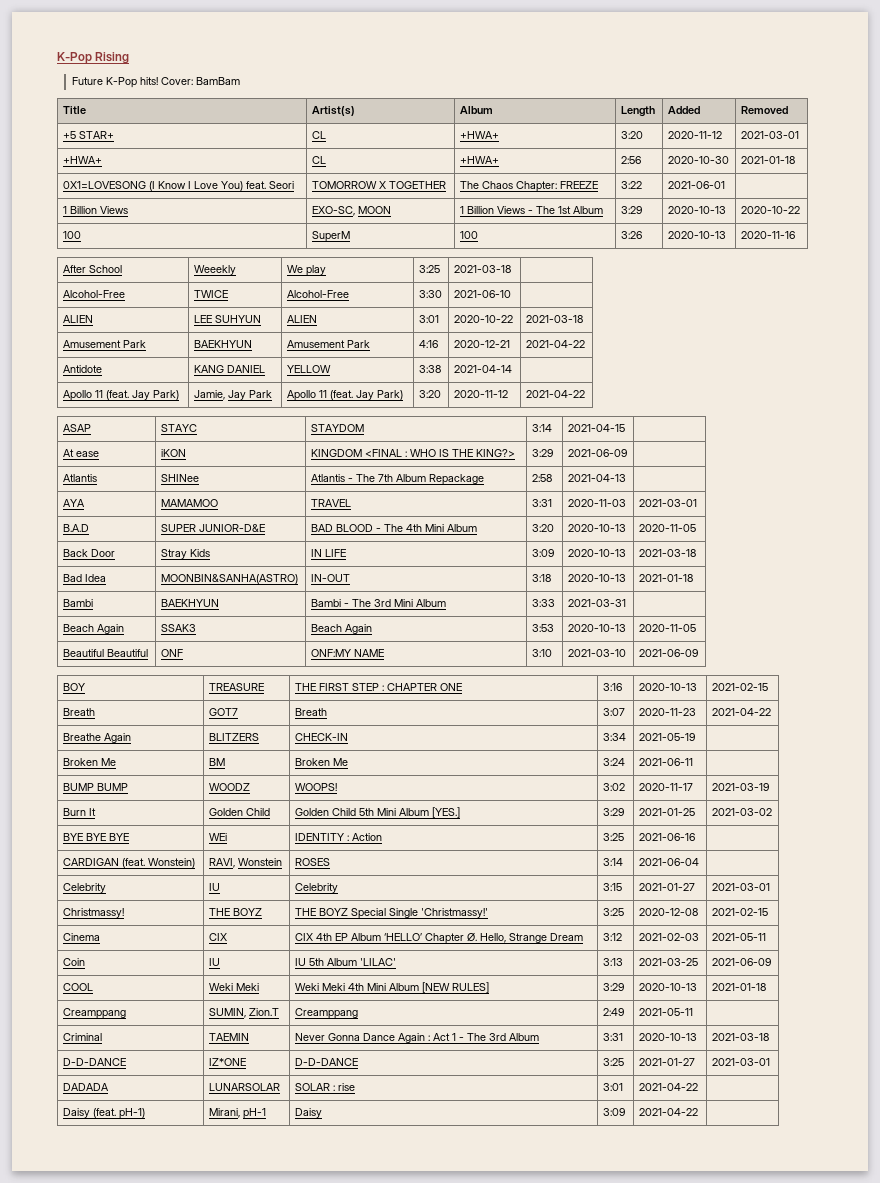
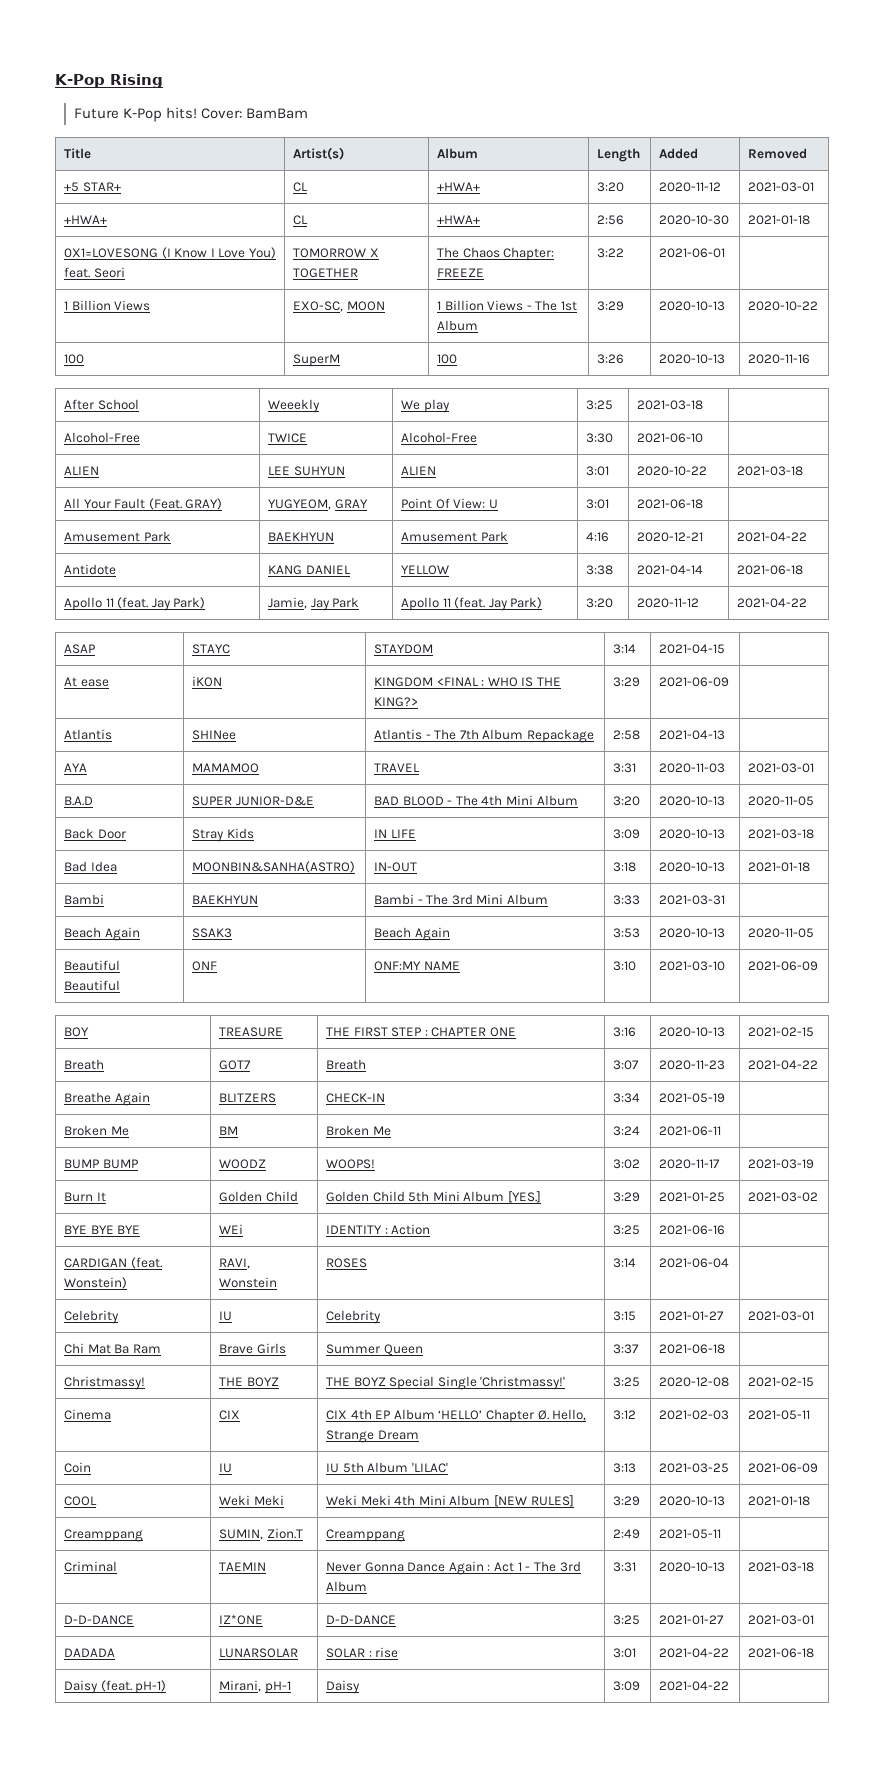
(583, 319) none -> [63,498,223,510] [267,499,368,510] [400,498,498,509] [585,499,609,509] [636,499,703,509] // All Your Fault (Feat. GRAY) | YUGYEOM, GRAY | Point Of View: U | 3:01 | 2021-06-18 |
(512, 369) none -> [736,565,803,575] 2021-06-18
(770, 887) none -> [63,1343,161,1354] [218,1343,286,1354] [325,1344,423,1356] [612,1344,639,1354] [658,1344,725,1354] // Chi Mat Ba Ram | Brave Girls | Summer Queen | 3:37 | 2021-06-18 |
(698, 1087) none -> [747,1648,814,1658] 2021-06-18

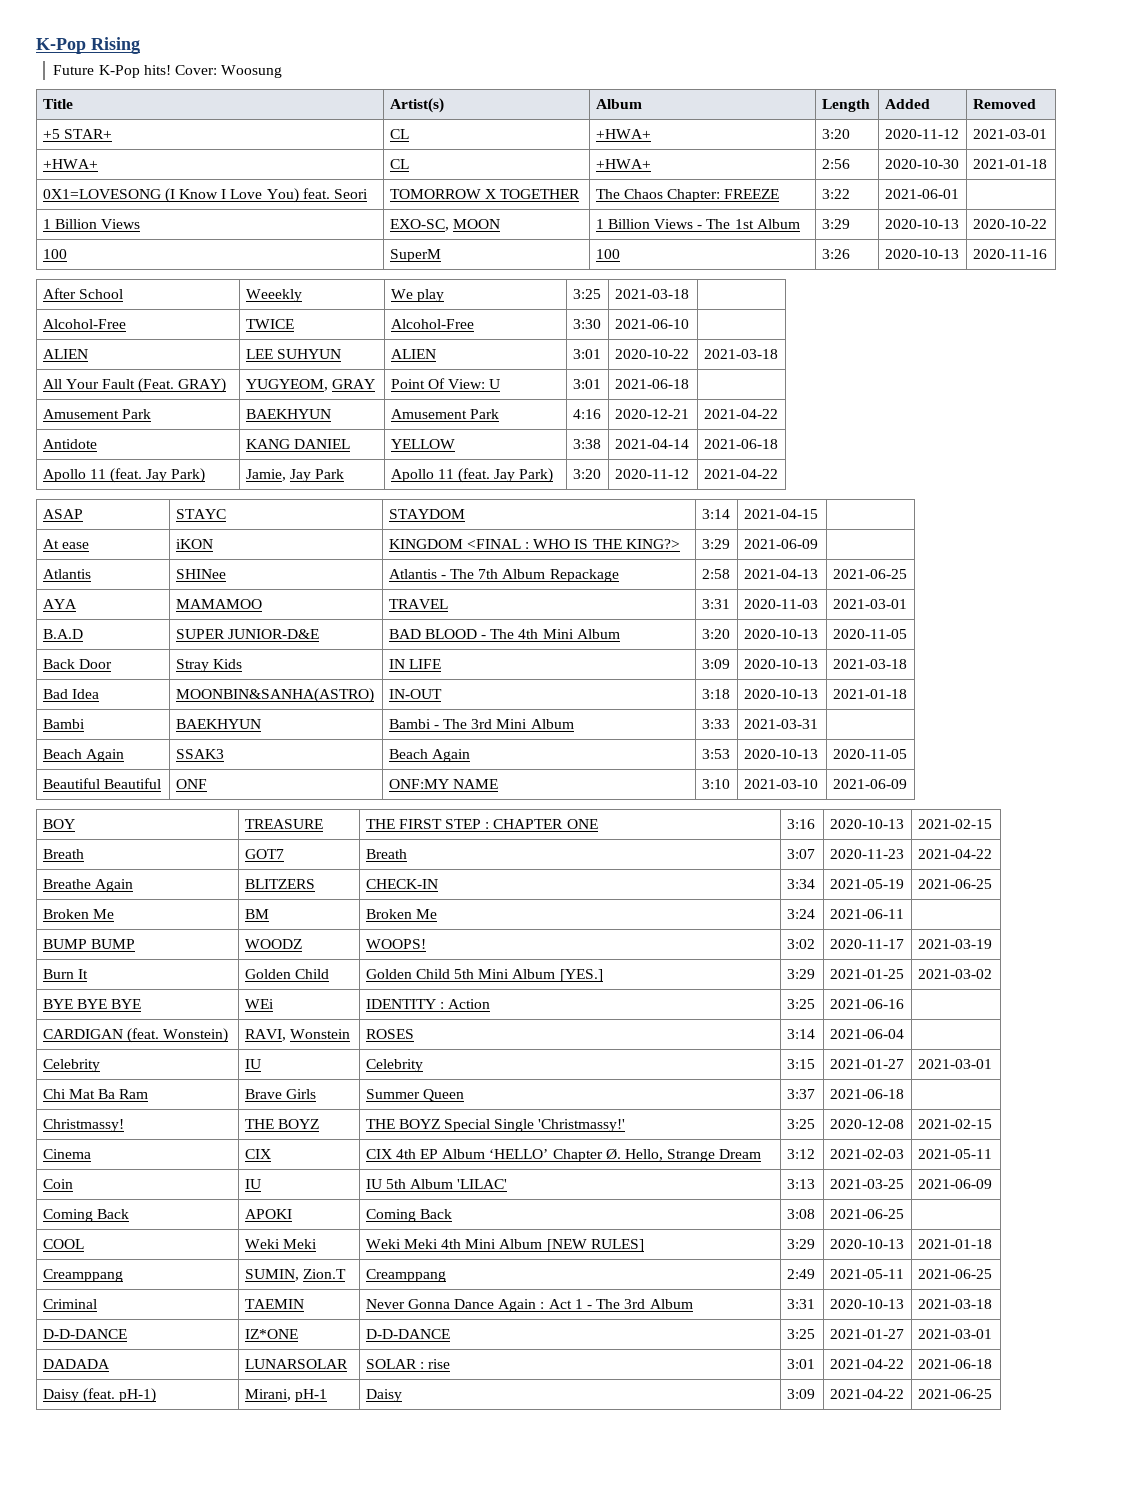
[246,108,309,119] BamBam -> [221,65,283,78] Woosung
(725, 735) none -> [832,569,907,579] 2021-06-25
(725, 1098) none -> [917,879,992,889] 2021-06-25
(818, 1468) none -> [42,1209,129,1222] [244,1209,292,1219] [365,1209,452,1222] [786,1209,815,1219] [829,1209,904,1219] // Coming Back | APOKI | Coming Back | 3:08 | 2021-06-25 |
(721, 1534) none -> [917,1269,992,1279] 2021-06-25
(729, 1686) none -> [917,1389,992,1399] 2021-06-25

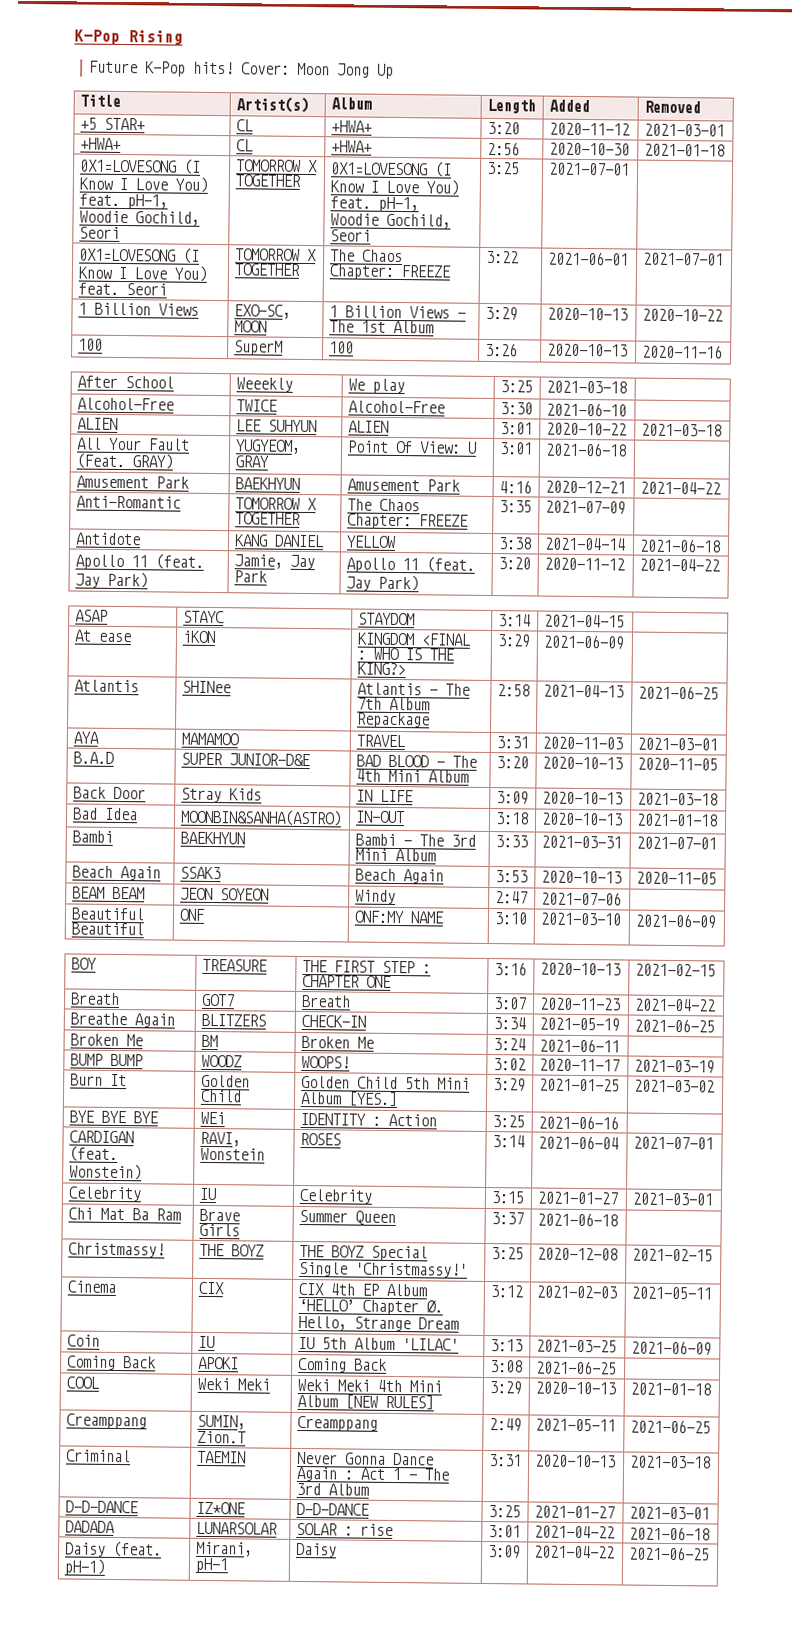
[221,65,283,78] Woosung -> [296,62,394,79] Moon Jong Up
(1047, 164) none -> [79,158,201,175] [78,176,208,193] [78,193,168,210] [78,210,200,226] [78,226,120,239] [235,159,318,173] [234,174,301,187] [329,161,452,178] [329,179,459,196] [329,196,419,213] [329,213,451,229] [329,229,371,242] [486,161,520,175] [548,162,630,176] // 0X1=LOVESONG (I Know I Love You) feat. pH-1, Woodie Gochild, Seori | TOMORROW X TOGETHER | 0X1=LOVESONG (I Know I Love You) feat. pH-1, Woodie Gochild, Seori | 3:25 | 2021-07-01 |
(959, 194) none -> [642,252,724,266] 2021-07-01
(778, 414) none -> [75,495,181,509] [234,497,317,511] [234,512,301,525] [346,498,420,512] [346,513,469,530] [498,500,532,513] [544,500,626,515] // Anti-Romantic | TOMORROW X TOGETHER | The Chaos Chapter: FREEZE | 3:35 | 2021-07-09 |
(818, 724) none -> [635,836,717,850] 2021-07-01
(907, 754) none -> [71,886,145,900] [179,887,269,901] [354,889,396,904] [494,891,528,904] [540,891,622,906] // BEAM BEAM | JEON SOYEON | Windy | 2:47 | 2021-07-06 |
(904, 1034) none -> [632,1136,714,1150] 2021-07-01

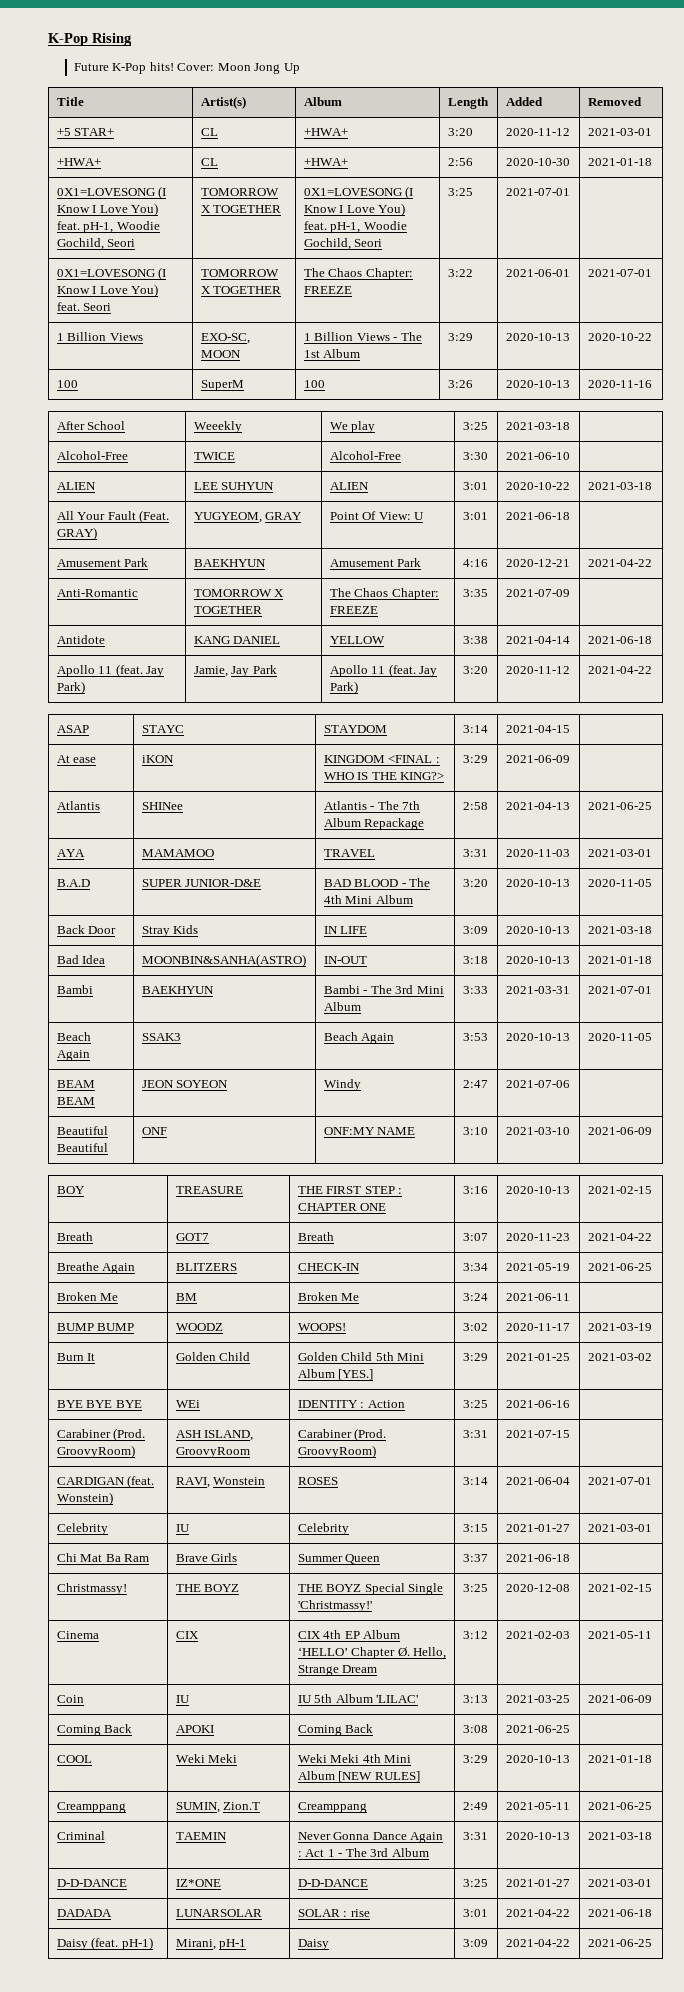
(619, 1122) none -> [56,1428,146,1441] [56,1445,135,1458] [175,1430,254,1441] [175,1447,250,1458] [297,1428,387,1441] [297,1445,376,1458] [462,1430,488,1438] [505,1430,570,1438] // Carabiner (Prod. GroovyRoom) | ASH ISLAND, GroovyRoom | Carabiner (Prod. GroovyRoom) | 3:31 | 2021-07-15 |

